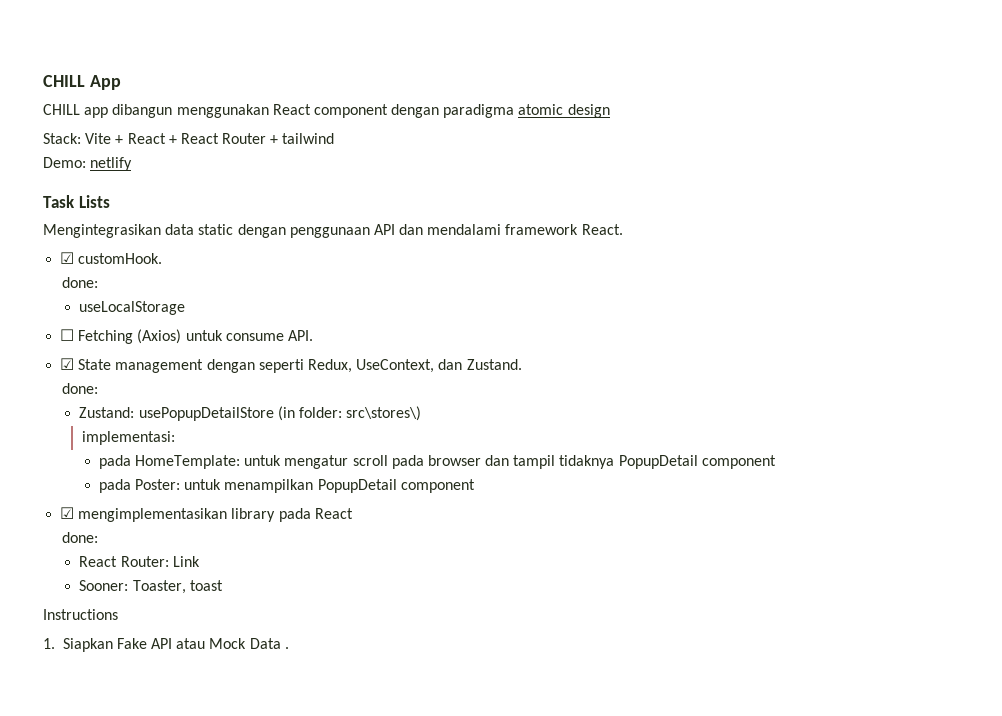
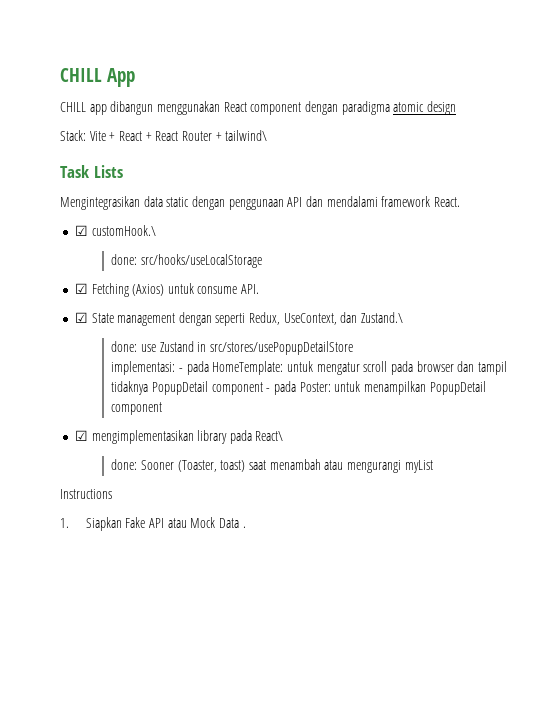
[282,133,335,144] [43,157,133,171] tailwind // Demo: netlify -> [225,130,268,141] tailwind\
[78,253,163,264] [62,277,99,288] [79,301,186,315] [60,329,75,341] customHook. // done: // useLocalStorage // ☐ -> [91,225,156,236] [111,254,263,268] [74,283,88,294] customHook.\ // done: src/hooks/useLocalStorage // ☑
[466,359,522,370] [62,383,99,394] [79,406,422,421] Zustand. // done: // Zustand: usePopupDetailStore (in folder: src\stores\) -> [361,312,404,323] [111,341,354,355] Zustand.\ // done: use Zustand in src/stores/usePopupDetailStore
(175, 438) // -> [179,368,184,372] -
(776, 462) // -> [266,388,271,392] -
[314,508,353,519] [62,532,99,543] [79,556,200,567] [79,580,223,594] React // done: // React Router: Link // Sooner: Toaster, toast -> [255,431,284,441] [111,459,433,473] React\ // done: Sooner (Toaster, toast) saat menambah atau mengurangi myList

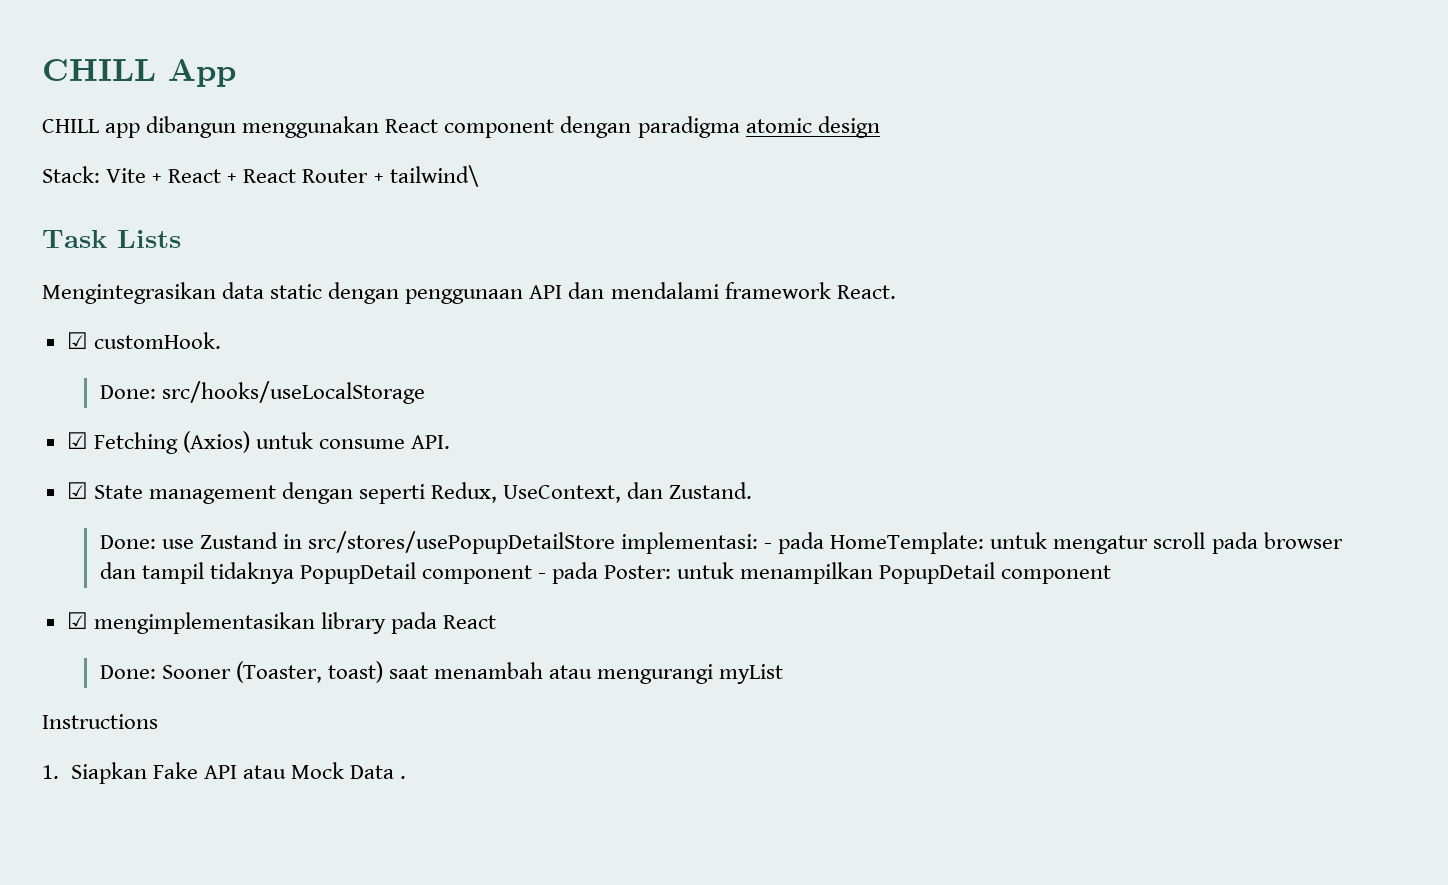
[91,225,156,236] [111,254,138,265] customHook.\ // done: -> [93,332,221,349] [99,385,156,399] customHook. // Done:
[361,312,404,323] [111,341,138,352] Zustand.\ // done: -> [669,482,753,499] [99,535,156,549] Zustand. // Done:
(354, 348) // -> (615, 542) none
[255,431,284,441] [111,459,138,470] React\ // done: -> [443,615,497,629] [99,665,156,679] React // Done:

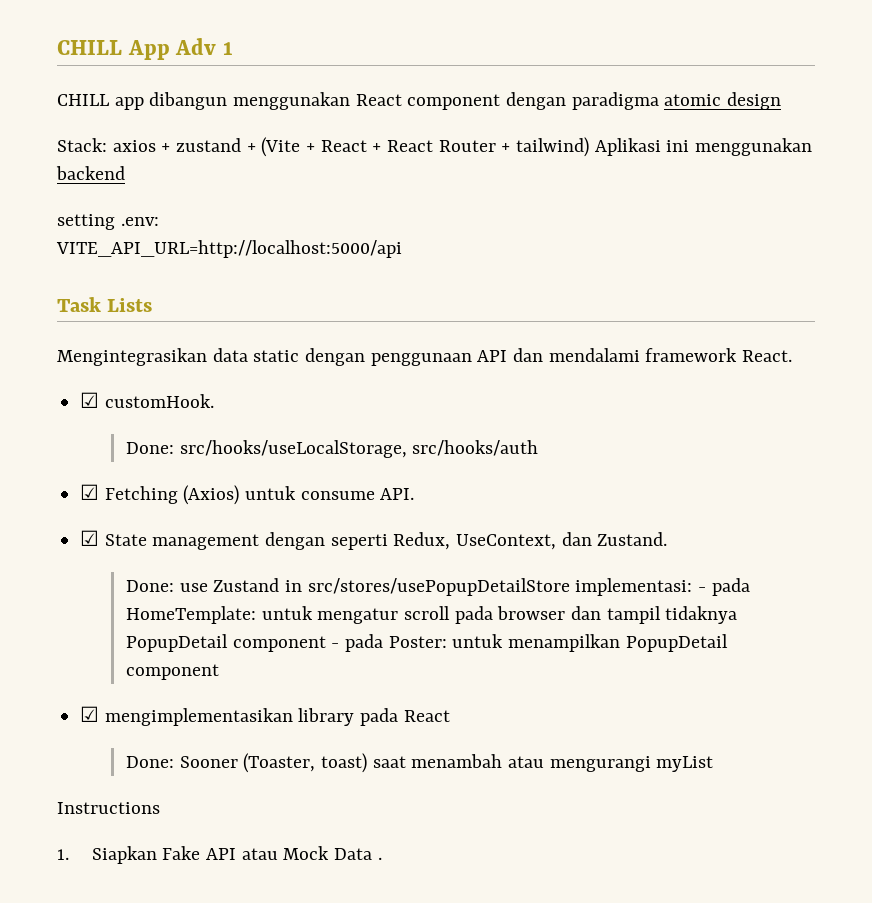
(236, 73) none -> [175,38,233,55] Adv 1
[106,168,147,183] Vite -> [112,137,301,157] axios + zustand + (Vite
[389,165,479,187] tailwind\ -> [516,137,813,157] [56,166,125,180] [57,214,159,230] [56,240,402,258] tailwind) Aplikasi ini menggunakan backend // setting .env: // VITE_API_URL=http://localhost:5000/api
[161,381,425,404] src/hooks/useLocalStorage -> [179,440,539,458] src/hooks/useLocalStorage, src/hooks/auth

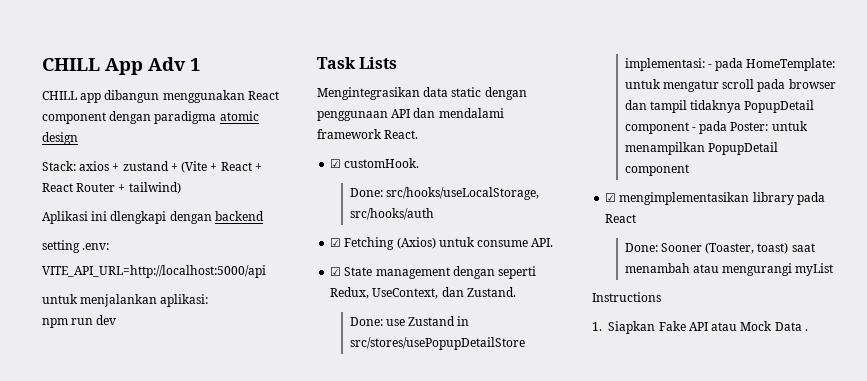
(590, 147) none -> (181, 188) //
[695,138,813,156] menggunakan -> [110,211,212,224] dlengkapi dengan
(402, 249) none -> [42,294,209,307] [42,315,117,328] // untuk menjalankan aplikasi: // npm run dev

